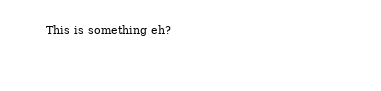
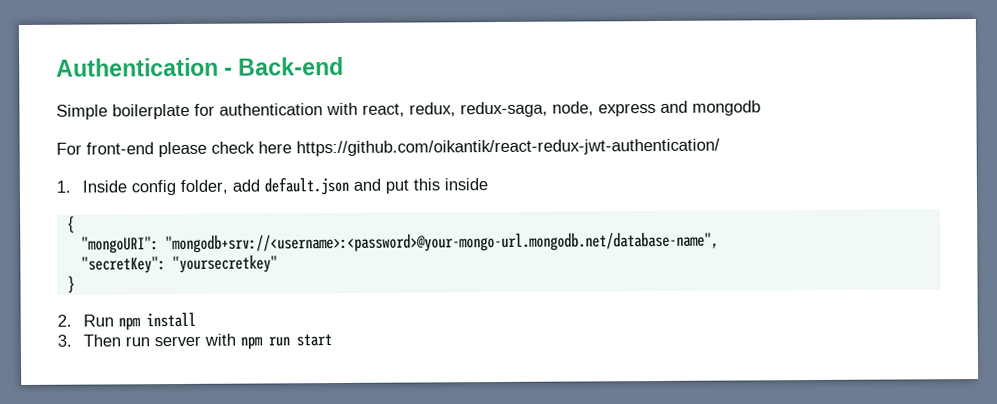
[46,25,171,36] This is something eh? -> [56,56,345,77] [56,100,761,120] [56,138,720,158] [56,176,489,196] [66,215,75,233] [80,231,719,254] [80,254,278,274] [66,275,75,293] [57,311,197,331] [57,333,333,350] Authentication - Back-end // Simple boilerplate for authentication with react, redux, redux-saga, node, express and mongodb // For front-end please check here https://github.com/oikantik/react-redux-jwt-authentication/ // 1. Inside config folder, add default.json and put this inside // { // "mongoURI": "mongodb+srv://<username>:<password>@your-mongo-url.mongodb.net/database-name", // "secretKey": "yoursecretkey" // } // 2. Run npm install // 3. Then run server with npm run start

